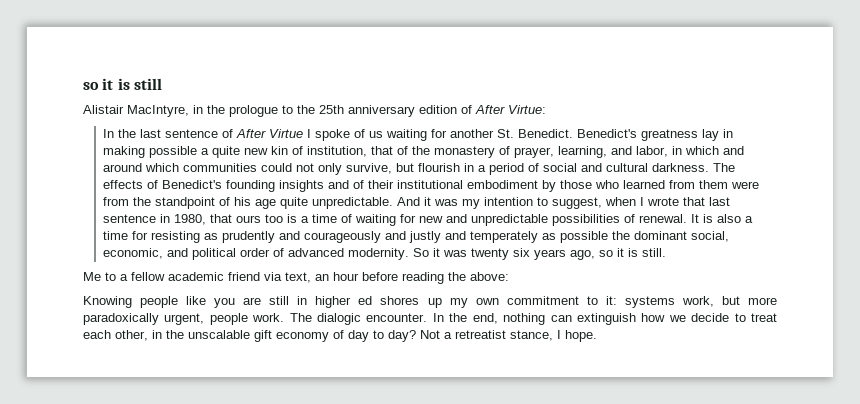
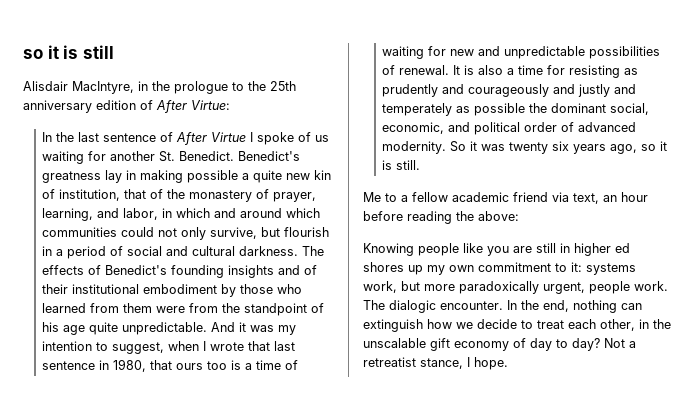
[83,105,124,114] Alistair -> [23,81,68,91] Alisdair

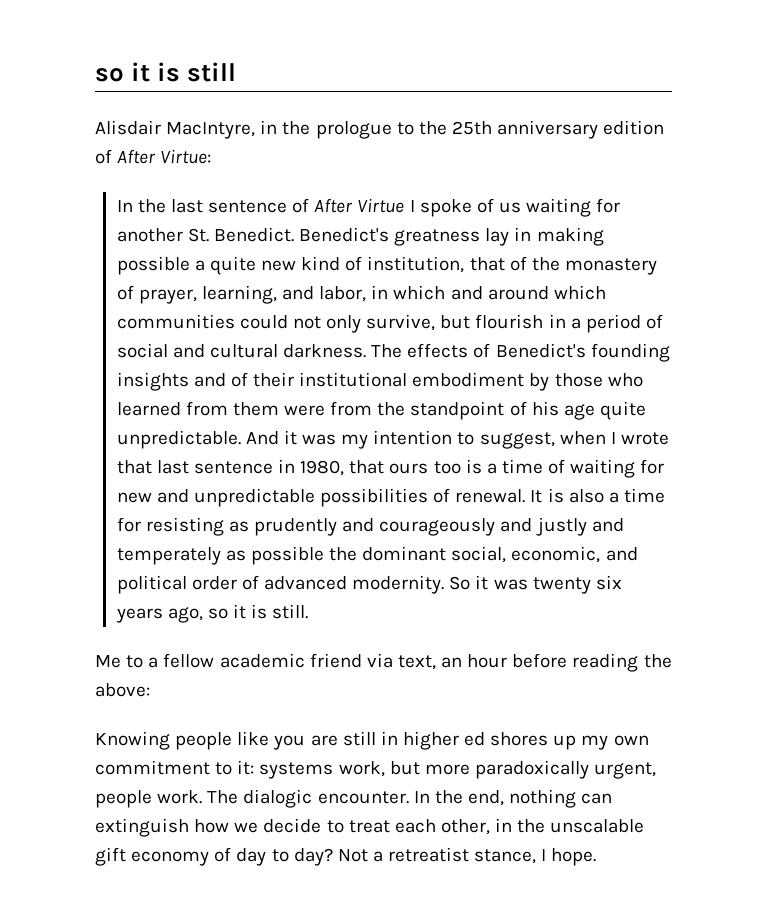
[314,170,332,180] kin -> [301,256,341,271] kind

